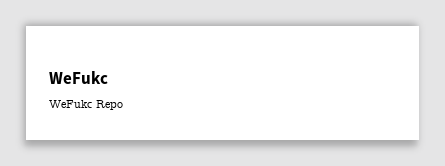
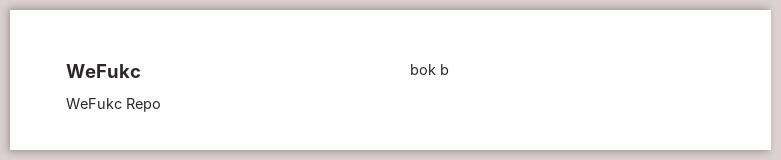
(123, 105) none -> [410,64,449,75] // bok b

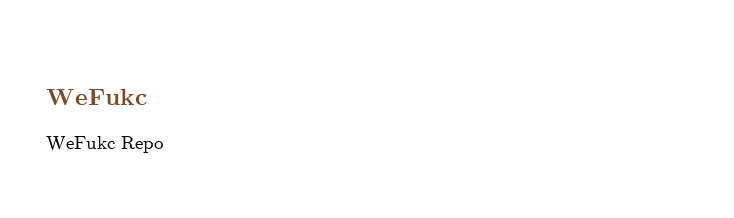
[410,64,449,75] // bok b -> (164, 144) none

